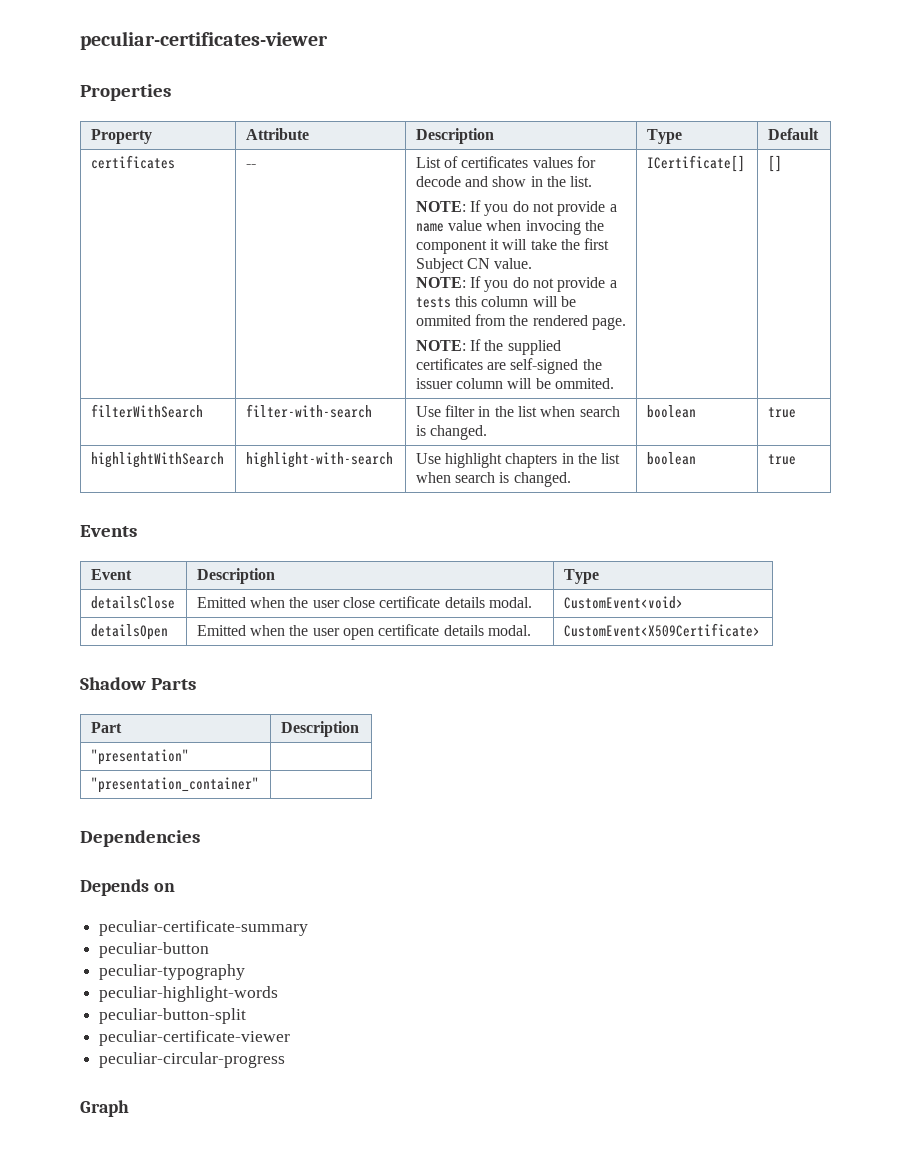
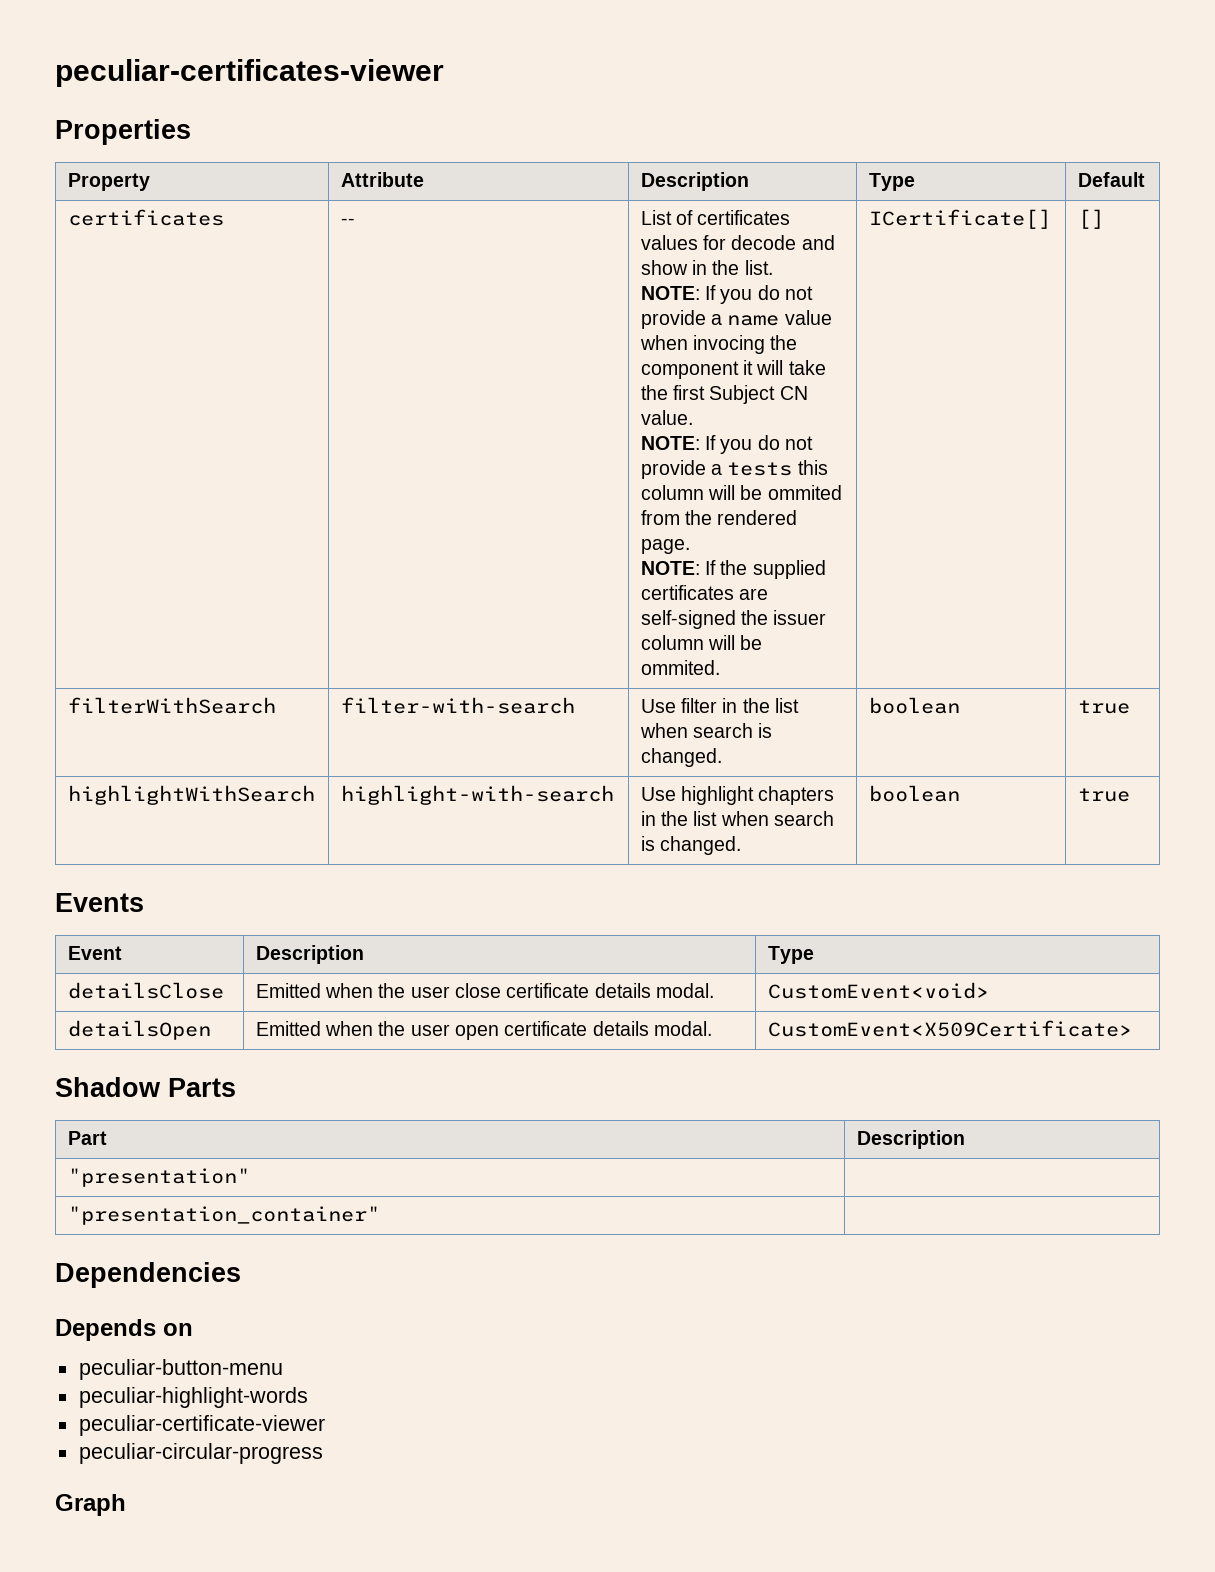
[99,920,309,936] [99,942,210,958] [99,964,246,980] peculiar-certificate-summary // peculiar-button // peculiar-typography -> [78,1359,283,1380] peculiar-button-menu
[99,1008,247,1024] // peculiar-button-split -> (308, 1397) none

